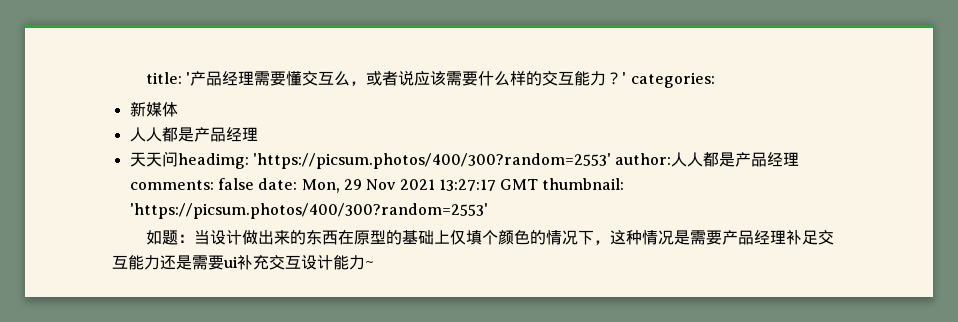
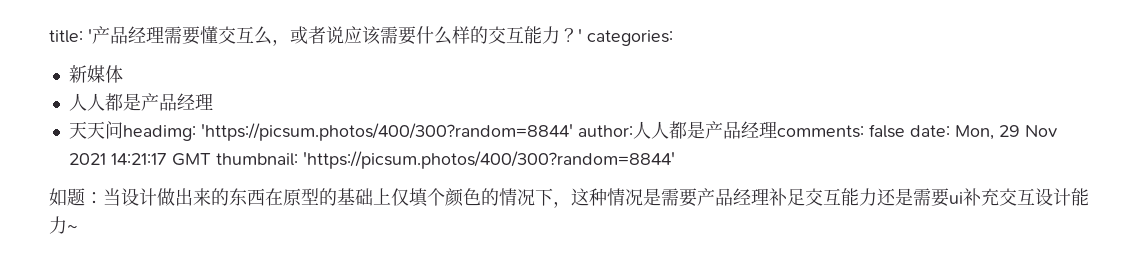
[252,153,611,169] 'https://picsum.photos/400/300?random=2553' -> [200,123,573,141] 'https://picsum.photos/400/300?random=8844'
[438,179,496,191] 13:27:17 -> [110,153,167,165] 14:21:17
[129,203,488,219] 'https://picsum.photos/400/300?random=2553' -> [302,151,675,169] 'https://picsum.photos/400/300?random=8844'

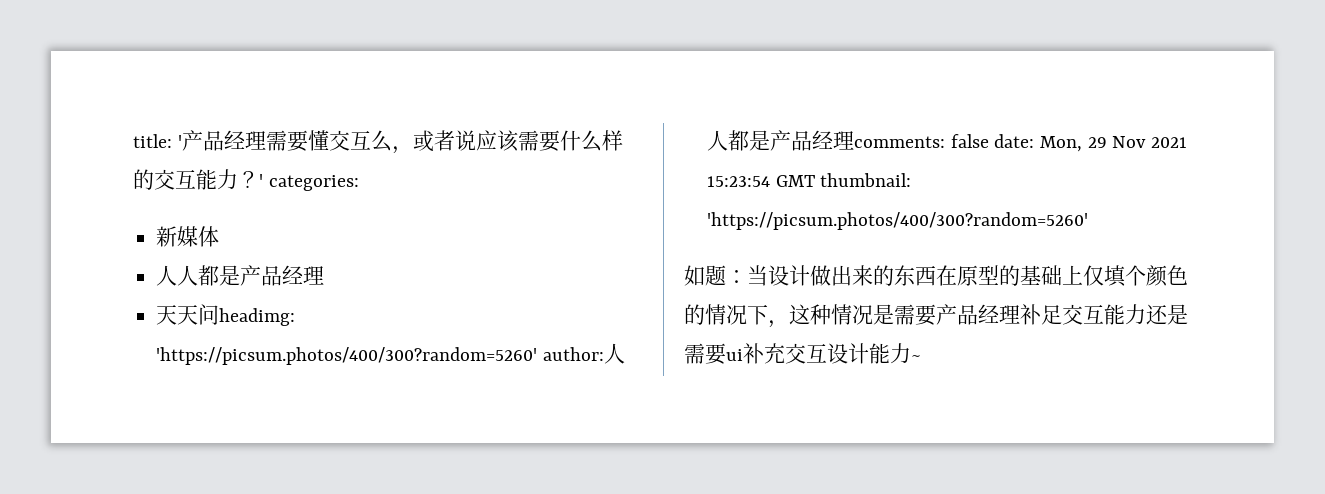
[200,123,573,141] 'https://picsum.photos/400/300?random=8844' -> [156,347,538,365] 'https://picsum.photos/400/300?random=5260'
[110,153,167,165] 14:21:17 -> [707,176,771,187] 15:23:54
[302,151,675,169] 'https://picsum.photos/400/300?random=8844' -> [707,212,1089,230] 'https://picsum.photos/400/300?random=5260'

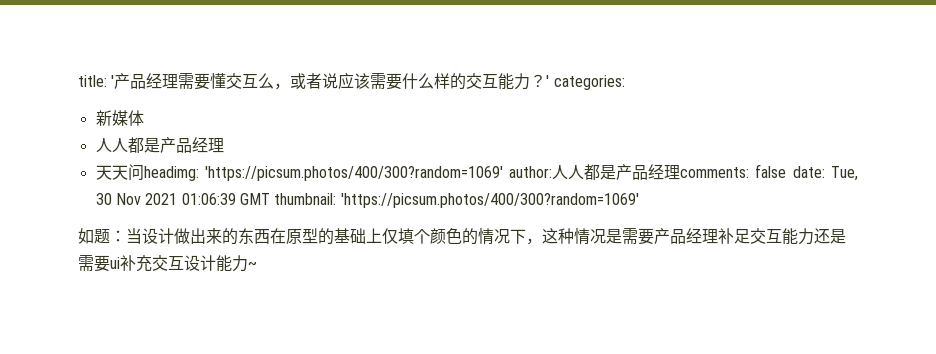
[156,347,538,365] 'https://picsum.photos/400/300?random=5260' -> [204,166,503,181] 'https://picsum.photos/400/300?random=1069'
[1040,136,1107,152] Mon, 29 -> [830,166,858,181] [95,193,112,205] Tue, 30
[707,176,771,187] 15:23:54 -> [181,193,236,205] 01:06:39
[707,212,1089,230] 'https://picsum.photos/400/300?random=5260' -> [340,193,639,208] 'https://picsum.photos/400/300?random=1069'

